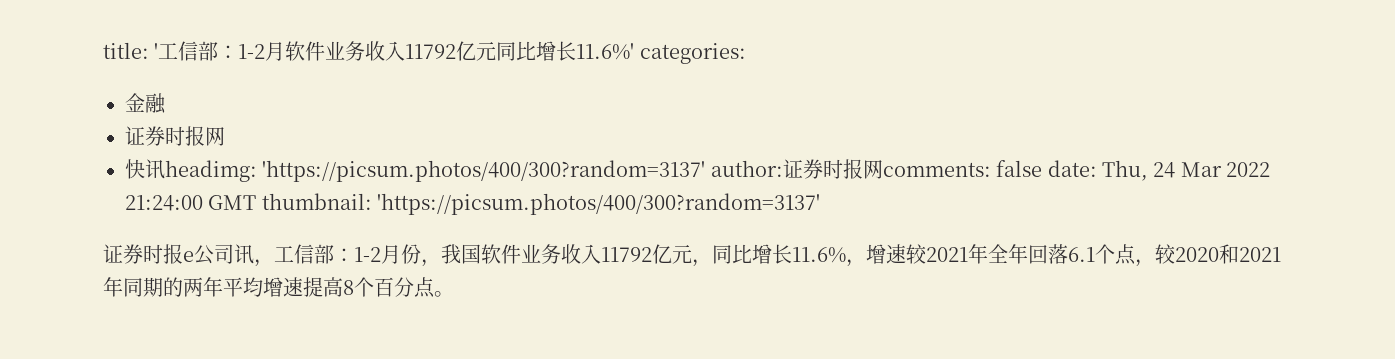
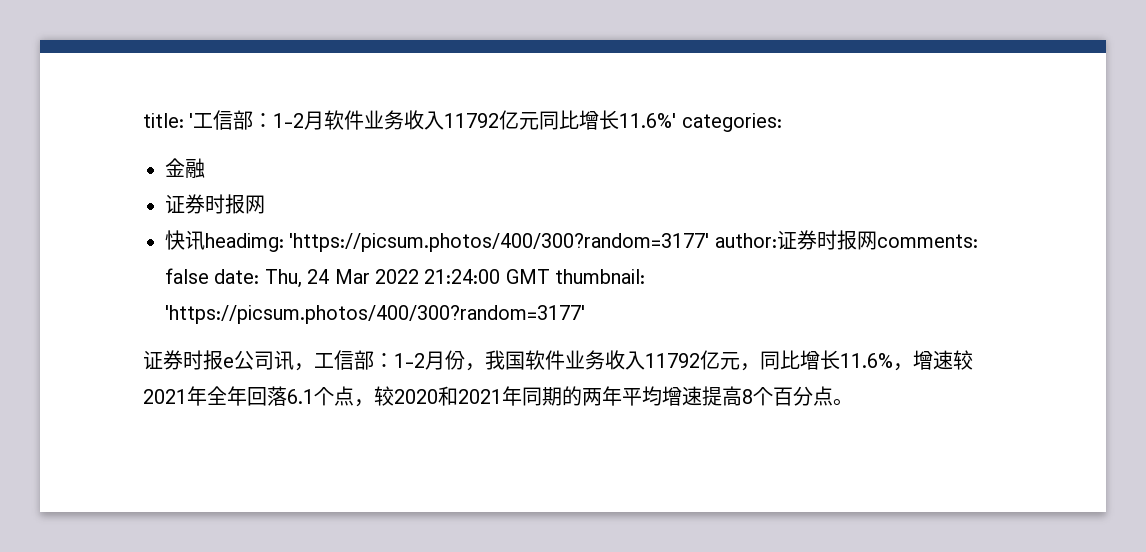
[262,160,706,182] 'https://picsum.photos/400/300?random=3137' -> [289,233,710,252] 'https://picsum.photos/400/300?random=3177'
[377,193,821,215] 'https://picsum.photos/400/300?random=3137' -> [165,305,585,324] 'https://picsum.photos/400/300?random=3177'

